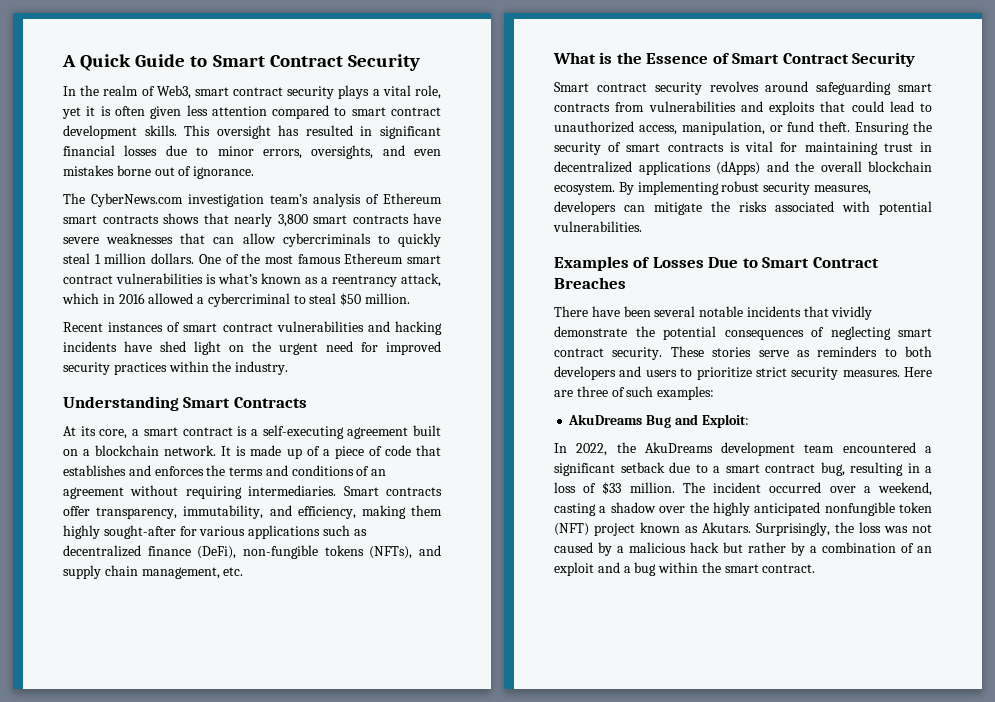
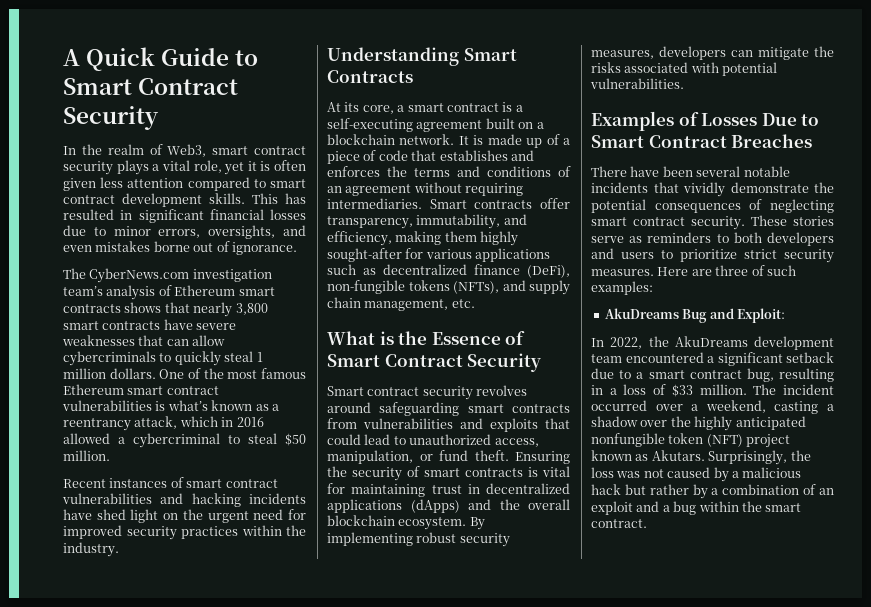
[216,125,271,139] oversight -> (278, 198) none

